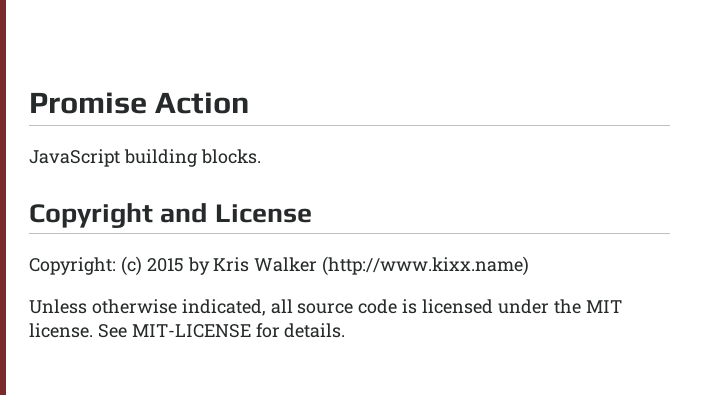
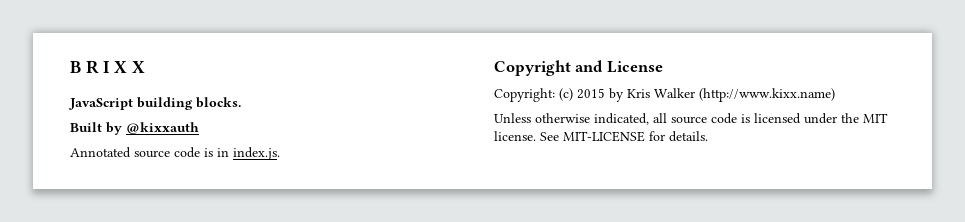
[29,92,250,114] [29,149,261,167] Promise Action // JavaScript building blocks. -> [70,60,145,74] [69,97,241,110] [70,122,199,135] [70,147,280,160] B R I X X // JavaScript building blocks. // Built by @kixxauth // Annotated source code is in index.js.

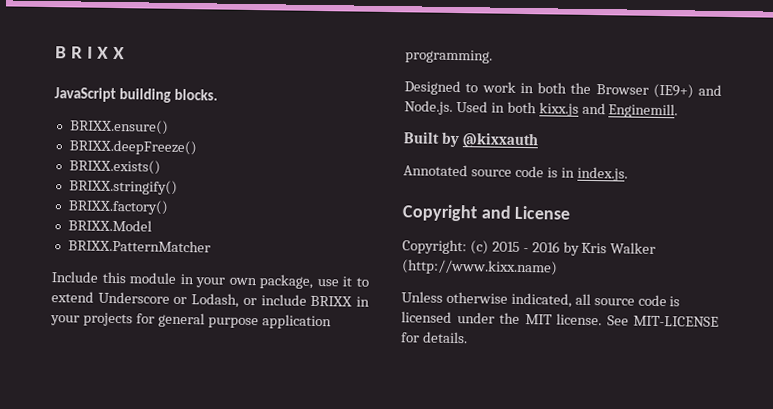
(241, 102) none -> [69,119,169,135] [68,139,197,156] [68,159,161,175] [68,179,178,195] [67,199,169,215] [67,219,152,232] [67,239,211,253] [51,271,369,289] [51,291,371,308] [50,312,332,330] [405,49,493,64] [404,80,722,99] [404,100,679,119] // BRIXX.ensure() // BRIXX.deepFreeze() // BRIXX.exists() // BRIXX.stringify() // BRIXX.factory() // BRIXX.Model // BRIXX.PatternMatcher // Include this module in your own package, use it to extend Underscore or Lodash, or include BRIXX in your projects for general purpose application programming. // Designed to work in both the Browser (IE9+) and Node.js. Used in both kixx.js and Enginemill.
(605, 93) none -> [522,241,560,253] - 2016

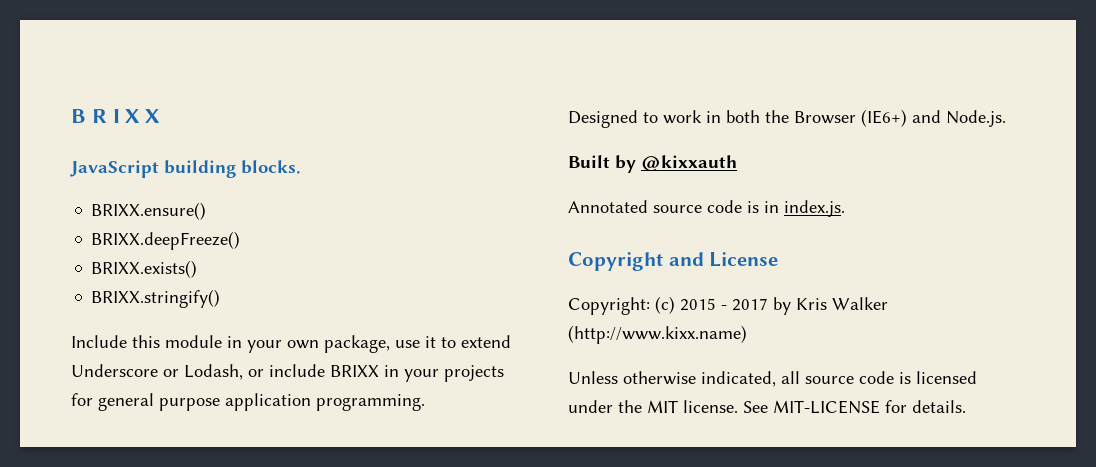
[67,199,169,215] [67,219,152,232] [67,239,211,253] // BRIXX.factory() // BRIXX.Model // BRIXX.PatternMatcher -> (221, 298) none
[652,83,694,99] (IE9+) -> [861,109,907,127] (IE6+)
[455,101,679,119] Used in both kixx.js and Enginemill. -> (1006, 118) none
[531,241,560,253] 2016 -> [732,298,768,311] 2017

